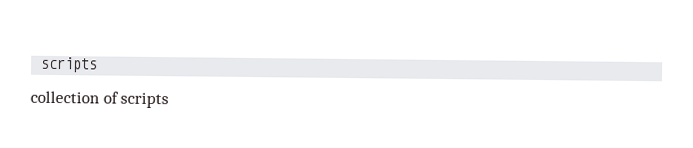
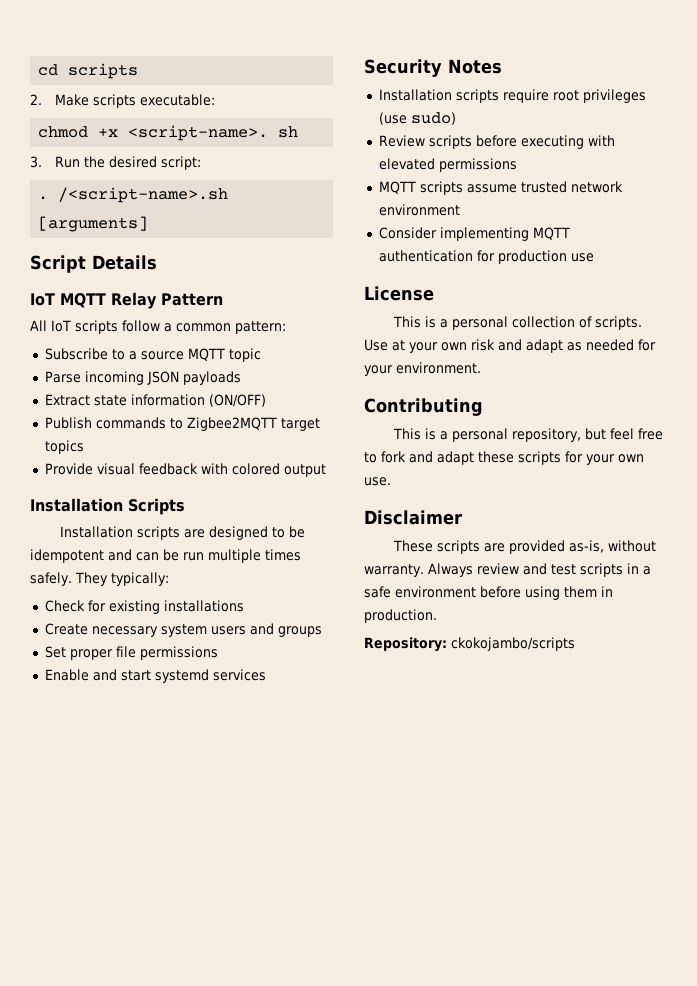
(41, 64) none -> [38,64,59,76] cd
[30,90,170,109] collection of scripts -> [30,94,215,108] [38,125,299,141] [30,156,201,170] [38,187,229,203] [38,216,149,232] [30,255,157,273] [30,292,223,309] [30,320,286,334] [44,348,261,362] [44,371,241,385] [44,394,266,407] [44,417,320,431] [44,440,84,454] [44,463,326,477] [30,498,185,515] [60,526,306,540] [30,549,301,563] [30,572,169,586] [44,600,244,614] [44,623,322,637] [44,646,218,660] [44,669,266,683] [364,59,502,77] [378,89,646,103] [378,112,456,125] [378,135,615,149] [378,158,517,172] [378,181,623,195] [378,204,460,216] [378,227,570,241] [378,250,594,264] [364,286,434,301] [393,316,643,330] [364,339,656,353] [364,362,481,376] [364,398,483,416] [393,428,664,442] [364,451,644,465] [364,477,391,486] [364,510,462,525] [393,540,657,554] [364,563,651,577] [364,586,613,600] [364,609,437,623] [364,637,575,652] 2. Make scripts executable: // chmod +x <script-name>. sh // 3. Run the desired script: // . /<script-name>.sh [arguments] // Script Details // IoT MQTT Relay Pattern // All IoT scripts follow a common pattern: // Subscribe to a source MQTT topic // Parse incoming JSON payloads // Extract state information (ON/OFF) // Publish commands to Zigbee2MQTT target topics // Provide visual feedback with colored output // Installation Scripts // Installation scripts are designed to be idempotent and can be run multiple times safely. They typically: // Check for existing installations // Create necessary system users and groups // Set proper file permissions // Enable and start systemd services // Security Notes // Installation scripts require root privileges (use sudo) // Review scripts before executing with elevated permissions // MQTT scripts assume trusted network environment // Consider implementing MQTT authentication for production use // License // This is a personal collection of scripts. Use at your own risk and adapt as needed for your environment. // Contributing // This is a personal repository, but feel free to fork and adapt these scripts for your own use. // Disclaimer // These scripts are provided as-is, without warranty. Always review and test scripts in a safe environment before using them in production. // Repository: ckokojambo/scripts

